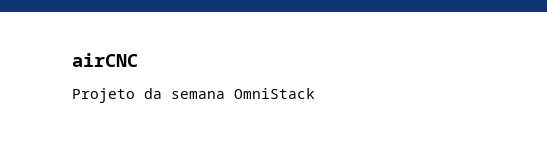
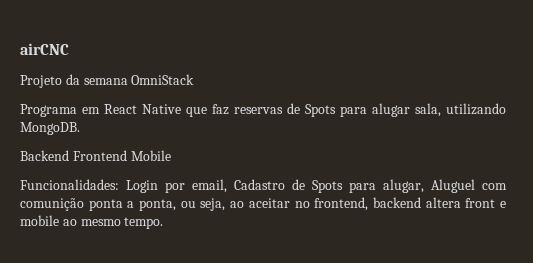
(315, 93) none -> [20,103,506,117] [20,122,80,135] [20,150,171,161] [20,179,507,193] [20,197,506,211] [20,215,164,229] // Programa em React Native que faz reservas de Spots para alugar sala, utilizando MongoDB. // Backend Frontend Mobile // Funcionalidades: Login por email, Cadastro de Spots para alugar, Aluguel com comunição ponta a ponta, ou seja, ao aceitar no frontend, backend altera front e mobile ao mesmo tempo.

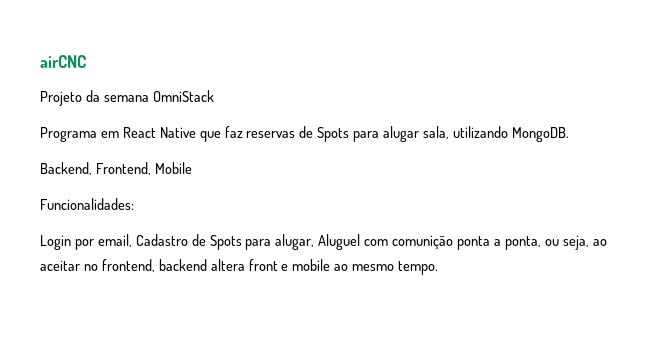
[20,150,127,161] Backend Frontend -> [40,162,151,175] Backend, Frontend,
(119, 184) none -> (134, 204) //

